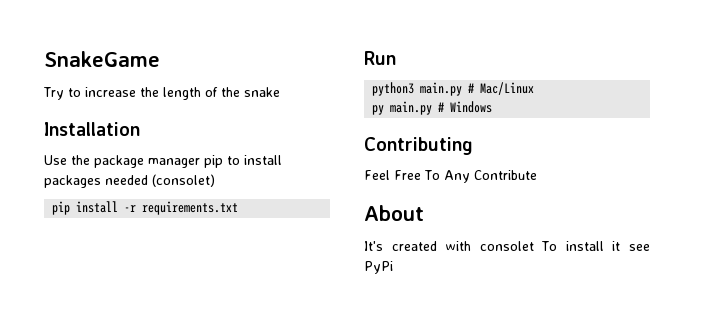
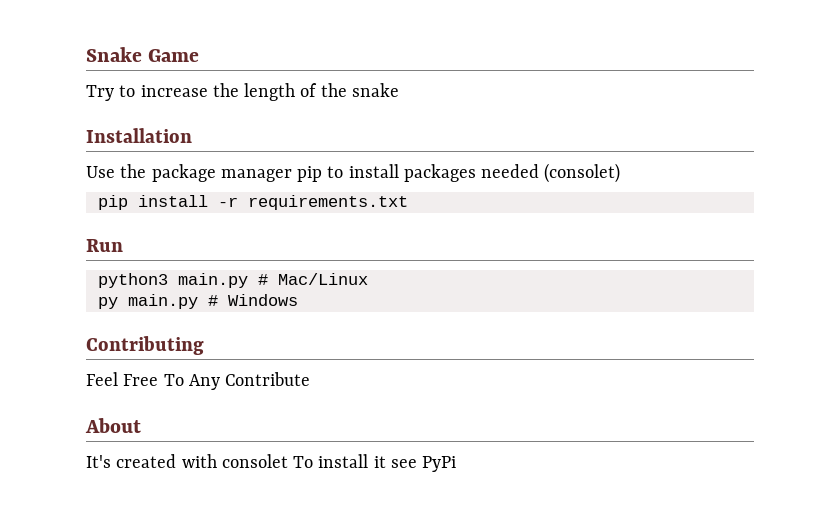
[44,51,160,67] SnakeGame -> [86,47,200,62] Snake Game

